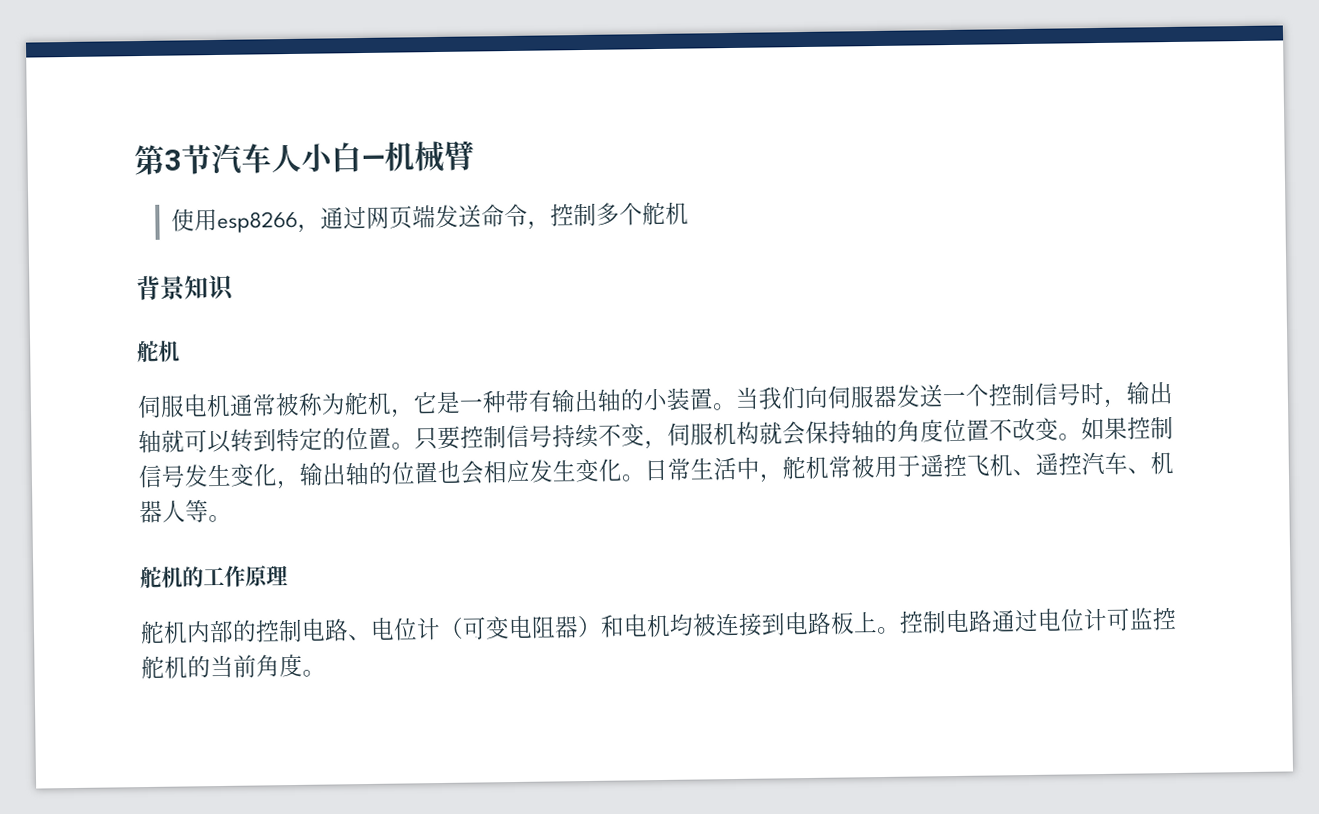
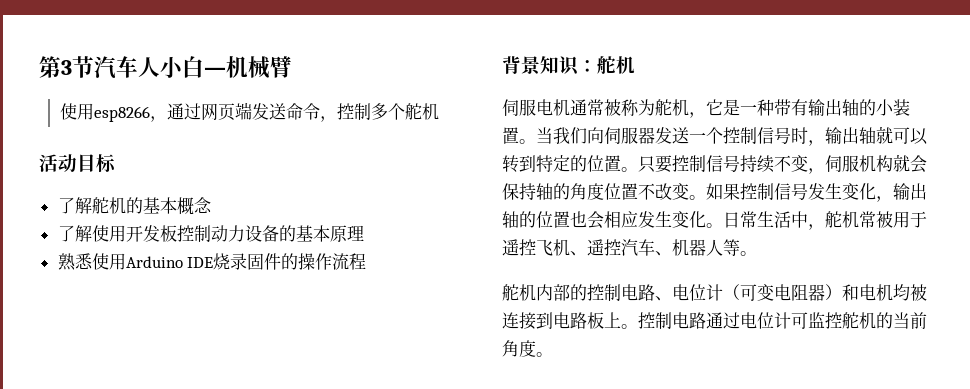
(689, 213) none -> [39,154,116,173] [57,197,212,215] [57,225,364,242] [57,253,367,271] // 活动目标 // 了解舵机的基本概念 // 了解使用开发板控制动力设备的基本原理 // 熟悉使用Arduino IDE烧录固件的操作流程
(235, 288) // -> [578,60,597,72] ：
[140,565,288,589] // 舵机的工作原理 -> (757, 253) none

